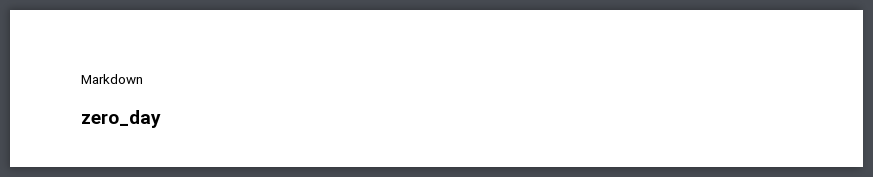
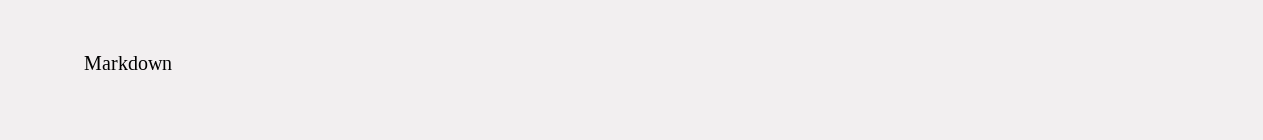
[81,110,161,128] // zero_day -> (172, 63) none

